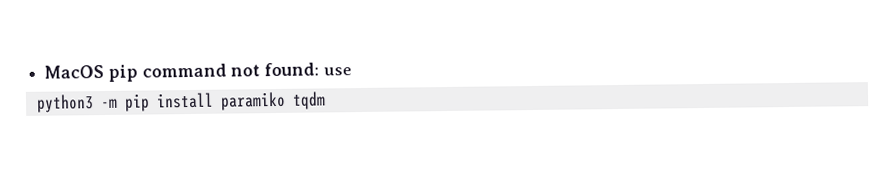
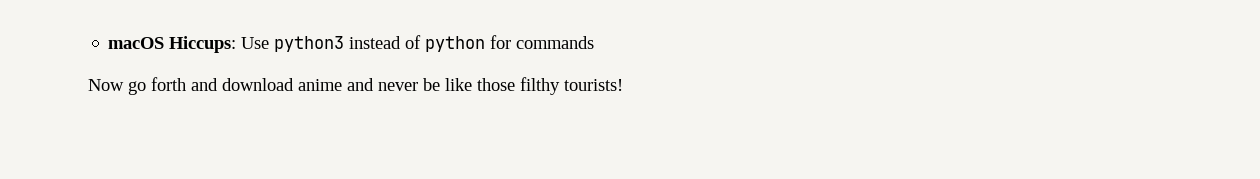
[44,62,352,82] [35,91,326,113] MacOS pip command not found: use // python3 -m pip install paramiko tqdm -> [108,35,595,53] [88,77,623,95] macOS Hiccups: Use python3 instead of python for commands // Now go forth and download anime and never be like those filthy tourists!

